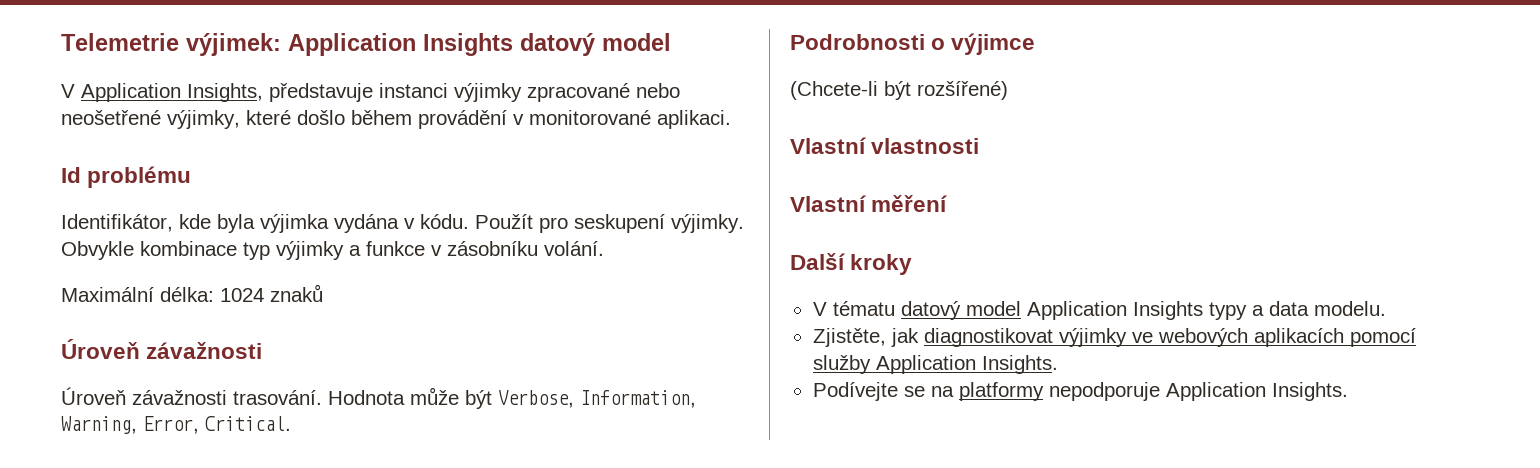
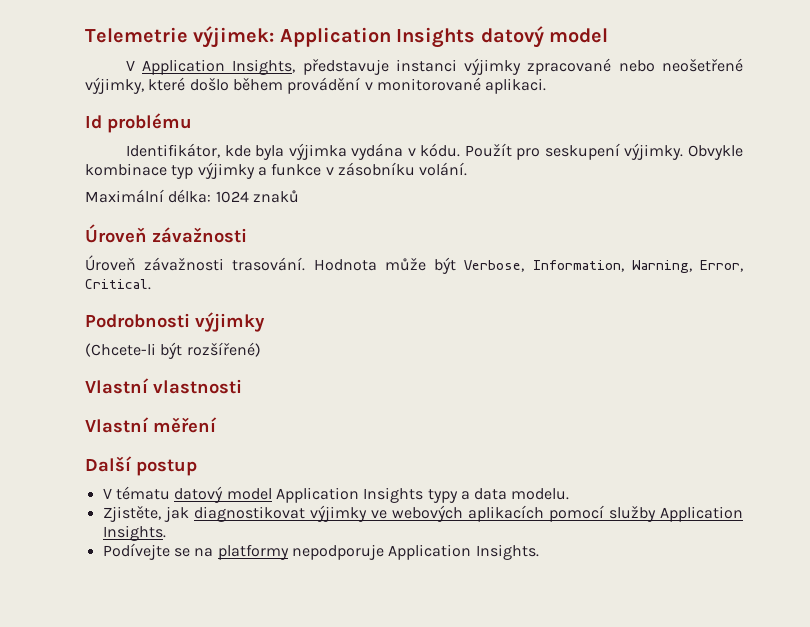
[931,33,1036,55] o výjimce -> [195,312,265,332] výjimky
[850,254,913,275] kroky -> [136,459,197,476] postup

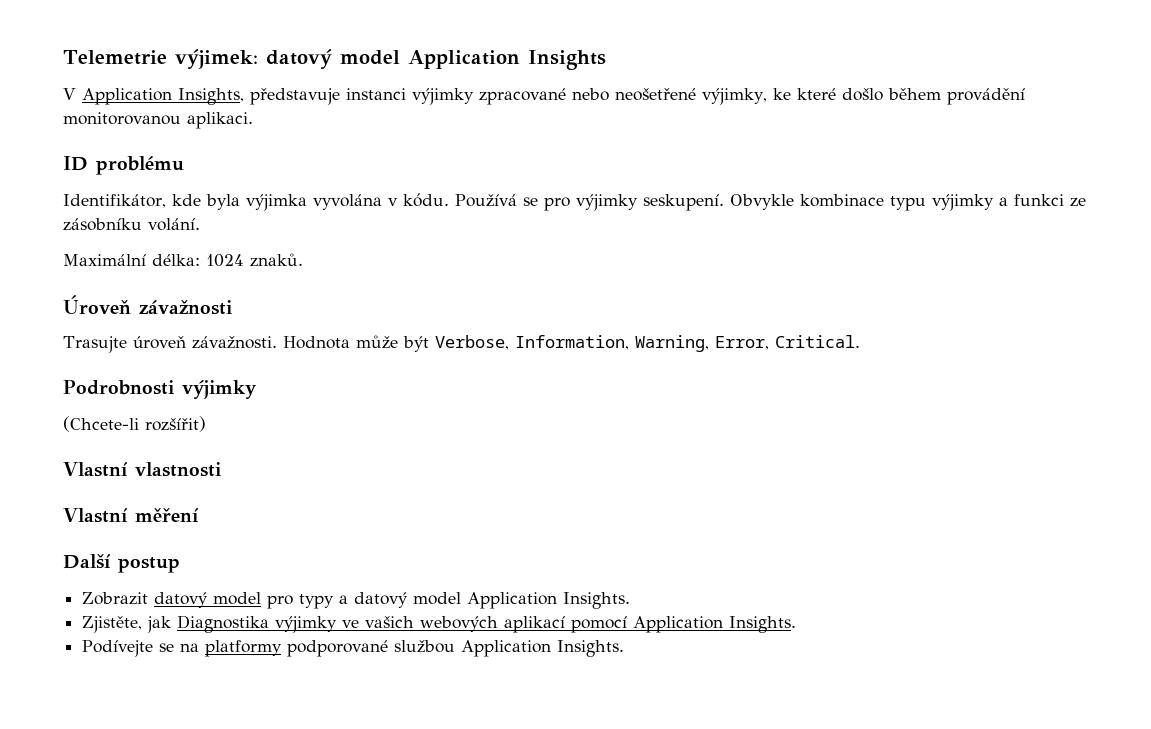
[279,26,608,48] Application Insights datový model -> [265,49,606,70] datový model Application Insights
(144, 85) none -> [772,88,791,100] ke
[364,77,481,91] v monitorované -> [63,112,181,125] monitorovanou
[85,115,102,129] Id -> [63,156,88,171] ID
[351,143,404,160] vydána -> [313,194,382,210] vyvolána
[464,143,684,160] Použít pro seskupení výjimky. -> [455,194,724,211] Používá se pro výjimky seskupení.
[171,165,194,179] typ -> [890,196,926,211] typu
[271,163,334,176] funkce v -> [1014,194,1086,207] funkci ze
[252,190,299,203] znaků -> [250,253,303,267] znaků.
[85,255,306,271] Úroveň závažnosti trasování. -> [63,336,277,353] Trasujte úroveň závažnosti.
[160,342,261,359] být rozšířené) -> [145,416,206,432] rozšířit)
[102,486,570,503] V tématu datový model Application Insights typy a data modelu. -> [82,592,631,609] Zobrazit datový model pro typy a datový model Application Insights.
[193,506,305,522] diagnostikovat -> [177,615,270,633] Diagnostika
[391,505,656,522] webových aplikacích pomocí služby -> [365,616,628,633] vašich webových aplikací pomocí
[291,544,384,560] nepodporuje -> [287,640,456,657] podporované službou

